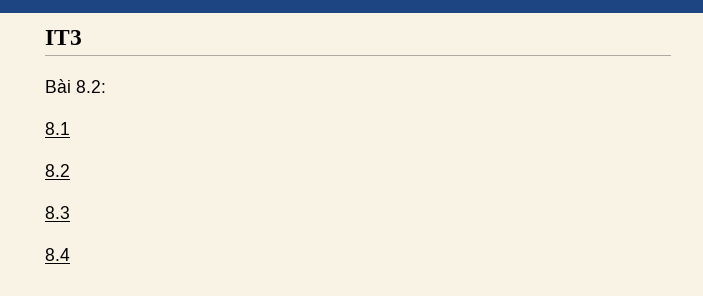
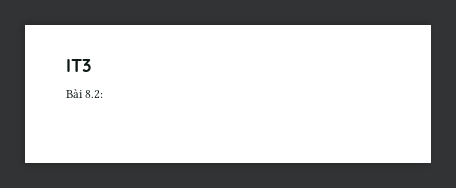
[45,122,70,135] [45,164,70,177] [45,206,70,219] [45,248,70,261] // 8.1 // 8.2 // 8.3 // 8.4 -> (104, 94) none

